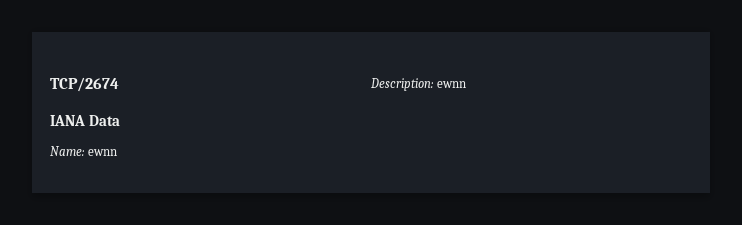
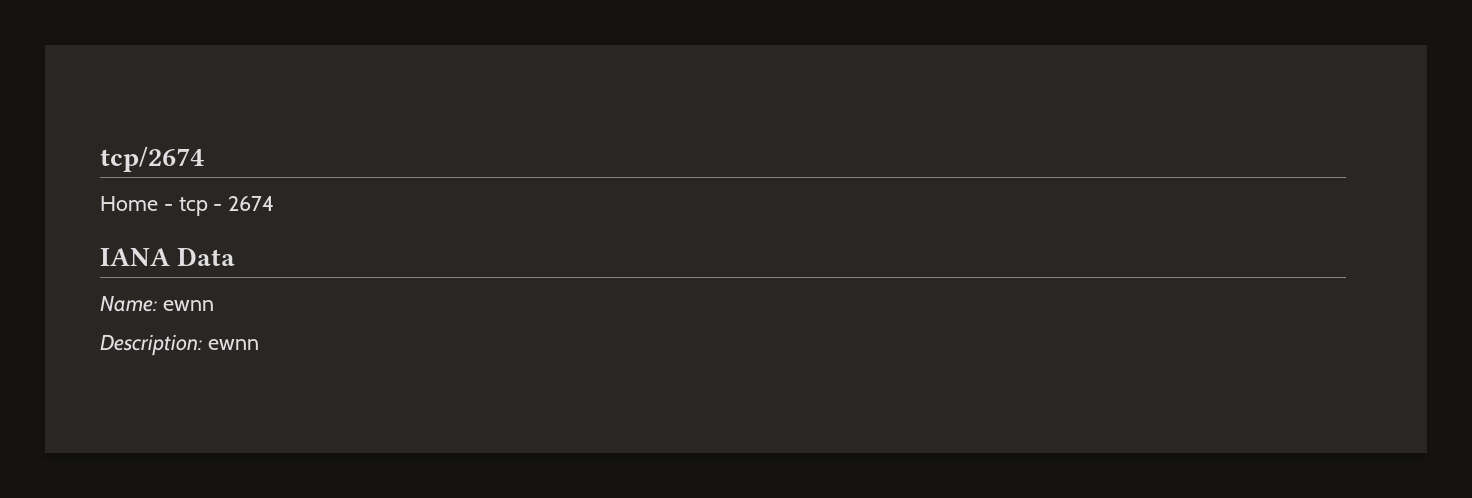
[50,77,119,92] TCP/2674 -> [100,146,204,172] [100,196,275,216] tcp/2674 // Home - tcp - 2674

